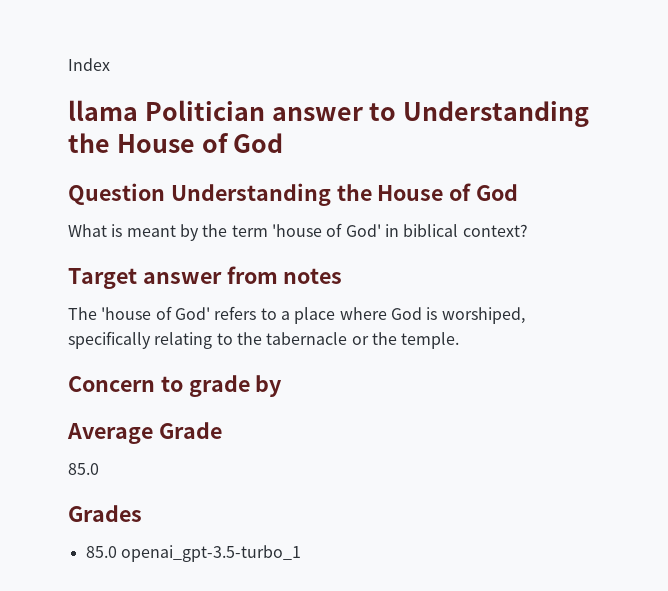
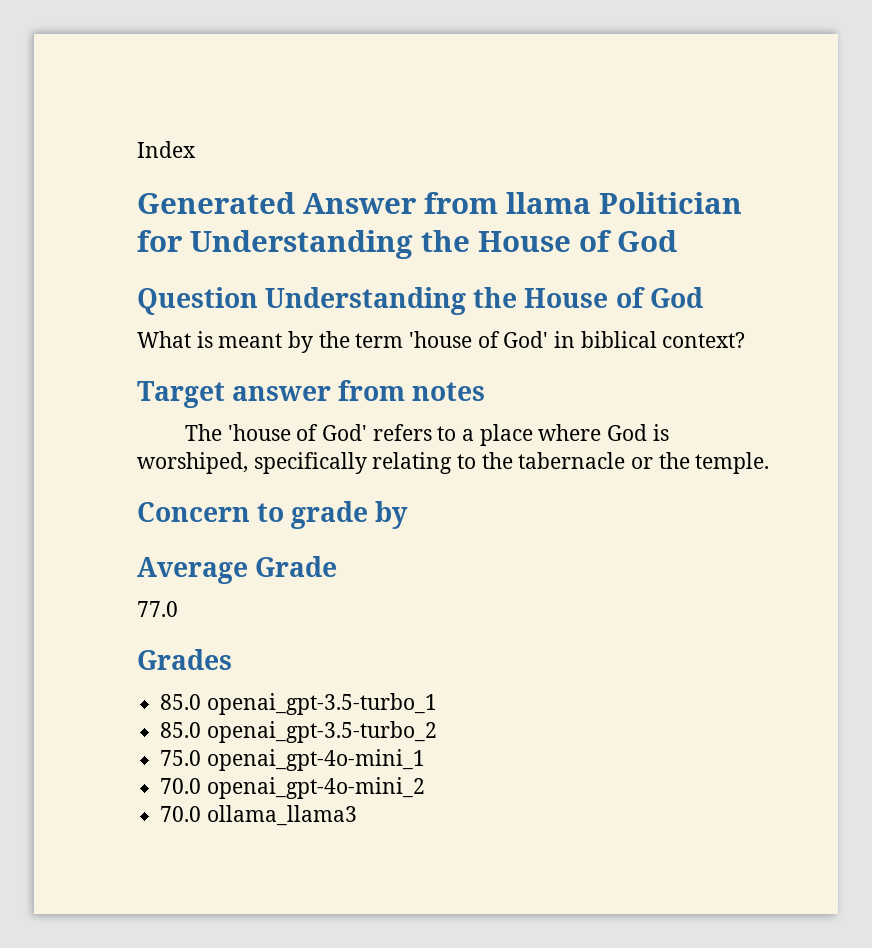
[68,100,397,121] llama Politician answer to -> [137,192,742,214] [137,230,182,252] Generated Answer from llama Politician for
[68,463,99,475] 85.0 -> [137,601,178,617] 77.0
(301, 553) none -> [160,721,437,743] [160,749,425,771] [160,777,425,799] [160,805,357,826] // 85.0 openai_gpt-3.5-turbo_2 // 75.0 openai_gpt-4o-mini_1 // 70.0 openai_gpt-4o-mini_2 // 70.0 ollama_llama3

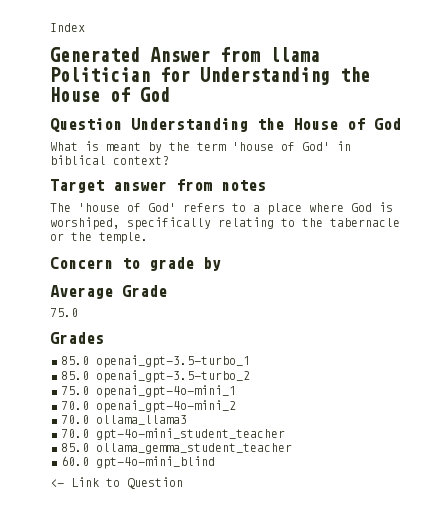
[137,601,178,617] 77.0 -> [50,308,78,317] 75.0
(357, 815) none -> [61,428,285,441] [61,443,292,454] [61,456,215,469] [50,477,183,489] // 70.0 gpt-4o-mini_student_teacher // 85.0 ollama_gemma_student_teacher // 60.0 gpt-4o-mini_blind // <- Link to Question

